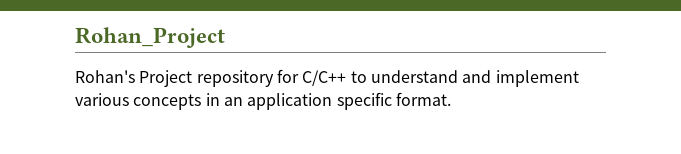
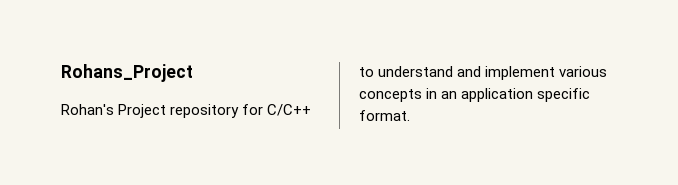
[75,27,225,48] Rohan_Project -> [61,64,193,82] Rohans_Project

